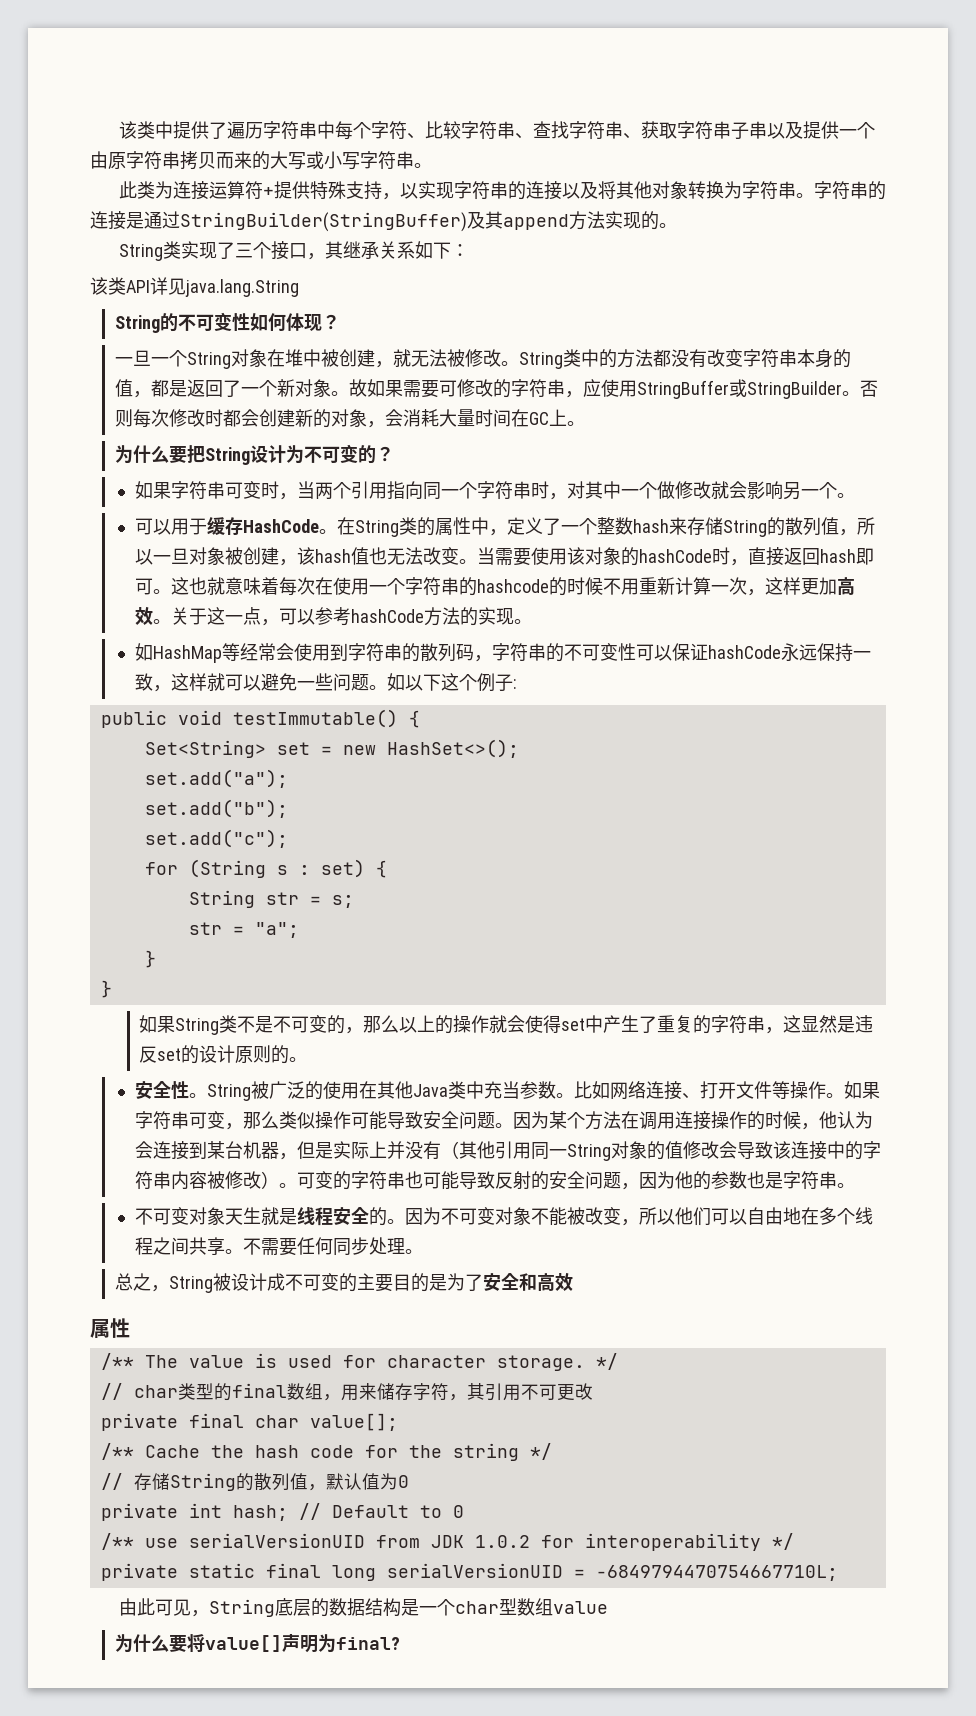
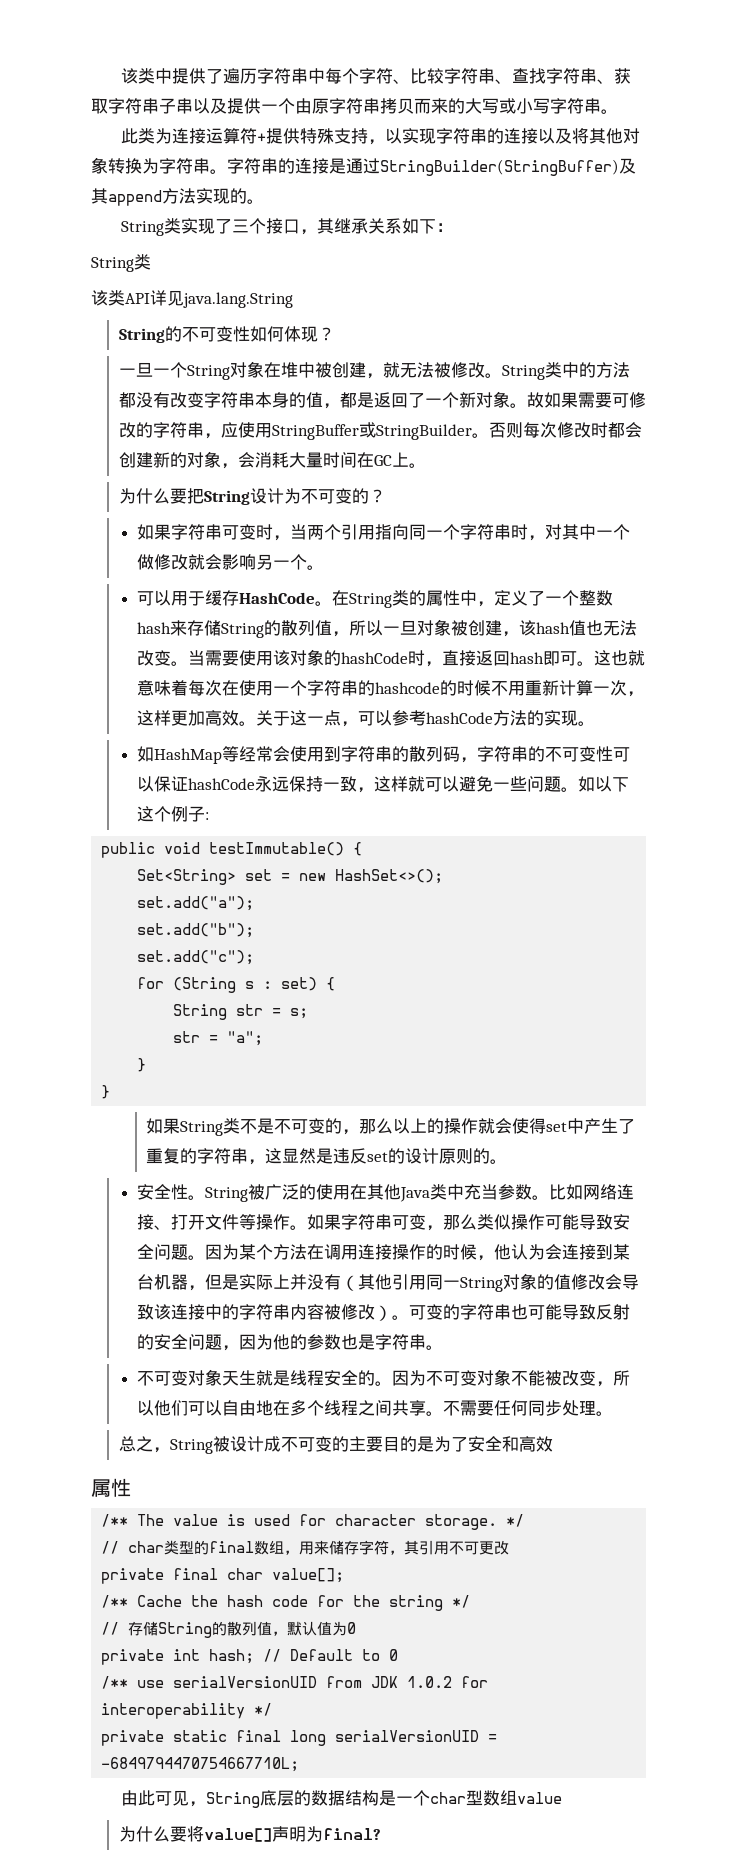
(469, 250) none -> [91,254,151,272] // String类

